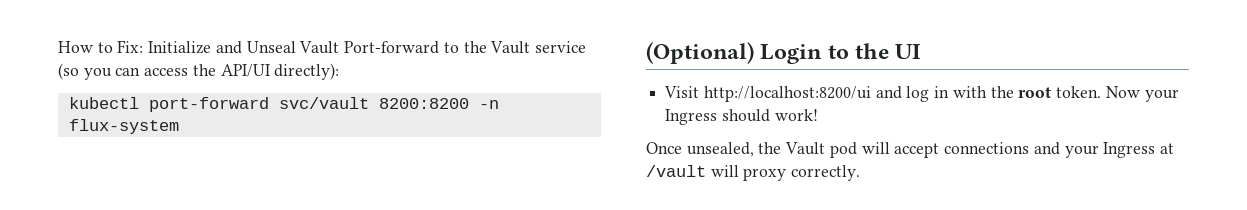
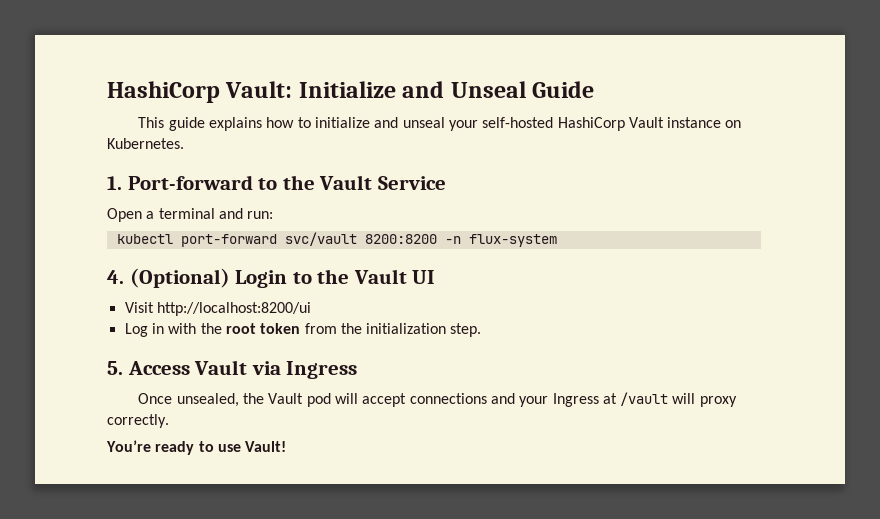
[58,40,586,54] [58,63,340,80] How to Fix: Initialize and Unseal Vault Port-forward to the Vault service (so you can access the API/UI directly): -> [107,81,595,103] [138,117,742,131] [107,138,184,149] [107,175,446,190] [107,208,274,222] HashiCorp Vault: Initialize and Unseal Guide // This guide explains how to initialize and unseal your self-hosted HashiCorp Vault instance on Kubernetes. // 1. Port-forward to the Vault Service // Open a terminal and run:
(179, 126) none -> [107,270,124,284] 4.
(890, 51) none -> [353,269,407,284] Vault
[875,86,930,102] and log -> [124,323,148,337] // Log
[1056,86,1179,102] [665,109,818,125] token. Now your Ingress should work! -> [260,323,482,337] [107,360,358,379] token from the initialization step. // 5. Access Vault via Ingress
(861, 173) none -> [106,440,287,455] // You’re ready to use Vault!

